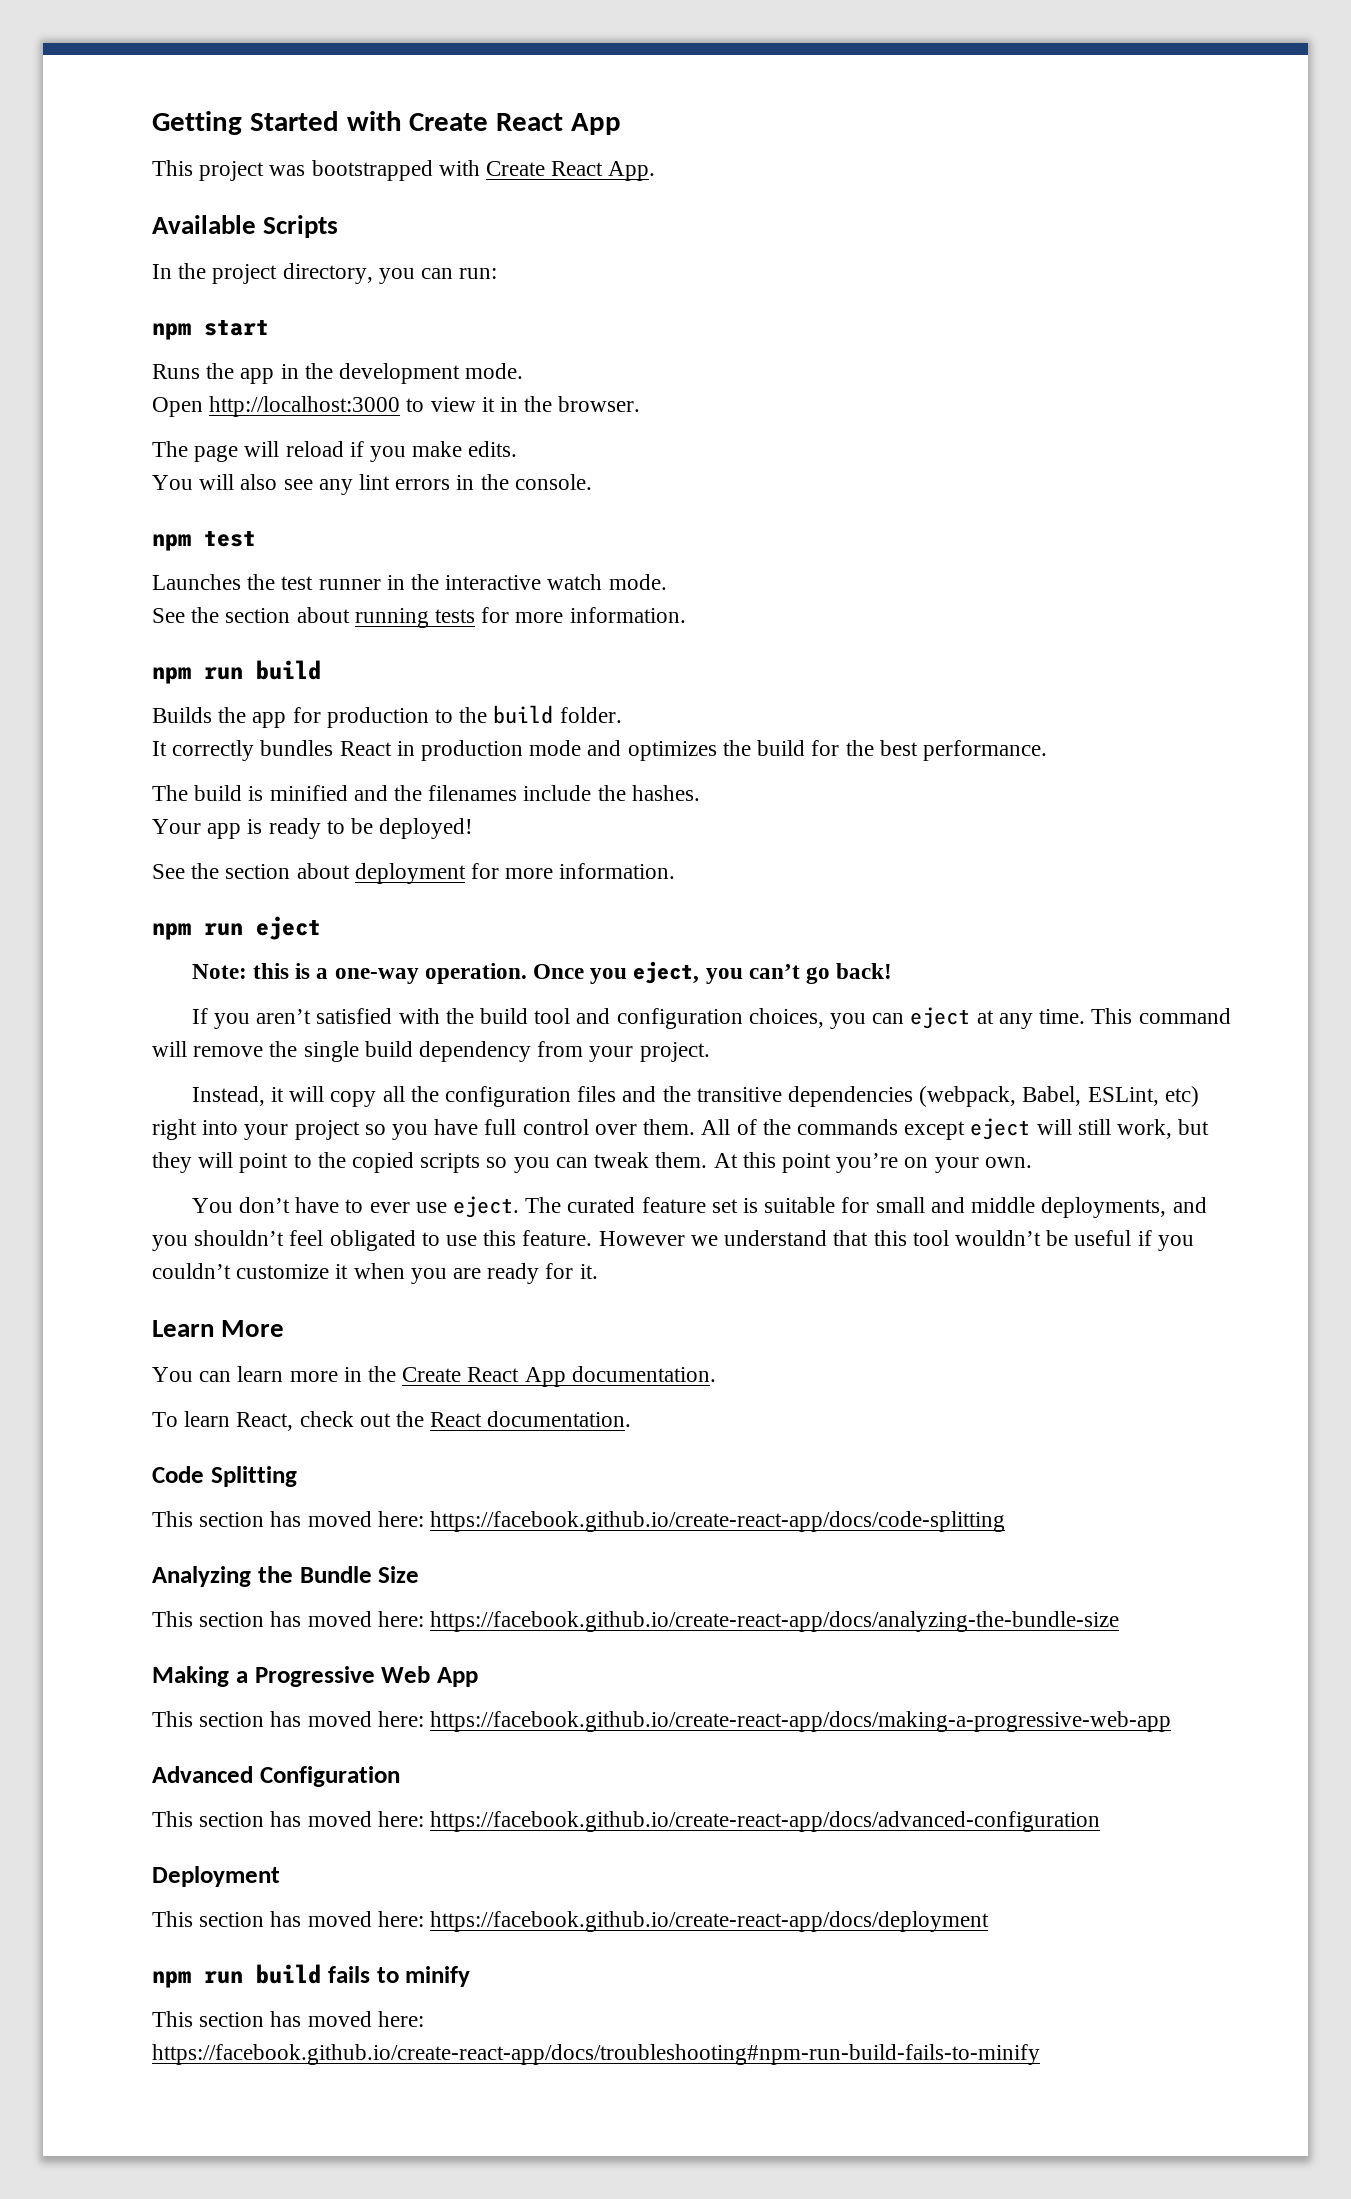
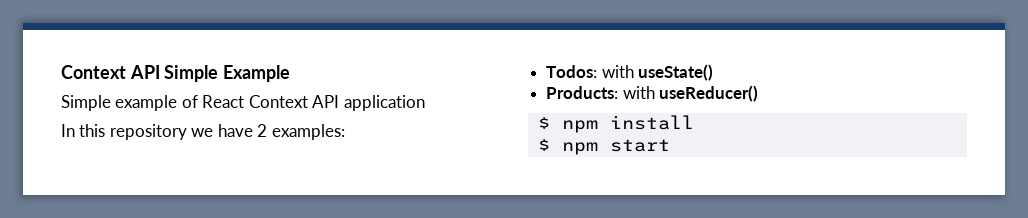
[152,111,622,135] [152,160,656,181] [152,215,339,238] [152,263,498,284] [152,320,269,340] [152,363,524,384] [152,396,641,417] [152,441,518,462] [152,474,592,495] [152,531,256,551] [152,574,667,590] [152,607,686,628] [152,660,321,684] [152,705,622,728] [152,740,1047,761] [152,785,700,801] [152,818,474,839] [152,863,676,884] [152,916,321,940] [191,961,893,984] [191,1007,1231,1029] [152,1041,710,1062] [191,1086,1199,1107] [152,1118,1210,1140] [152,1152,1032,1173] [191,1196,1207,1218] [152,1230,1194,1251] [152,1263,598,1284] [152,1320,285,1337] [152,1366,716,1387] [152,1411,632,1431] [152,1466,297,1487] [152,1511,1006,1532] [152,1566,420,1587] [152,1611,1120,1632] [152,1666,478,1687] [152,1711,1172,1732] [152,1766,400,1787] [152,1811,1101,1832] [152,1866,280,1887] [152,1911,990,1932] [152,1964,471,1988] [152,2011,424,2027] [152,2044,1040,2065] Getting Started with Create React App // This project was bootstrapped with Create React App. // Available Scripts // In the project directory, you can run: // npm start // Runs the app in the development mode. // Open http://localhost:3000 to view it in the browser. // The page will reload if you make edits. // You will also see any lint errors in the console. // npm test // Launches the test runner in the interactive watch mode. // See the section about running tests for more information. // npm run build // Builds the app for production to the build folder. // It correctly bundles React in production mode and optimizes the build for the best performance. // The build is minified and the filenames include the hashes. // Your app is ready to be deployed! // See the section about deployment for more information. // npm run eject // Note: this is a one-way operation. Once you eject, you can’t go back! // If you aren’t satisfied with the build tool and configuration choices, you can eject at any time. This command will remove the single build dependency from your project. // Instead, it will copy all the configuration files and the transitive dependencies (webpack, Babel, ESLint, etc) right into your project so you have full control over them. All of the commands except eject will still work, but they will point to the copied scripts so you can tweak them. At this point you’re on your own. // You don’t have to ever use eject. The curated feature set is suitable for small and middle deployments, and you shouldn’t feel obligated to use this feature. However we understand that this tool wouldn’t be useful if you couldn’t customize it when you are ready for it. // Learn More // You can learn more in the Create React App documentation. // To learn React, check out the React documentation. // Code Splitting // This section has moved here: https://facebook.github.io/create-react-app/docs/code-splitting // Analyzing the Bundle Size // This section has moved here: https://facebook.github.io/create-react-app/docs/analyzing-the-bundle-size // Making a Progressive Web App // This section has moved here: https://facebook.github.io/create-react-app/docs/making-a-progressive-web-app // Advanced Configuration // This section has moved here: https://facebook.github.io/create-react-app/docs/advanced-configuration // Deployment // This section has moved here: https://facebook.github.io/create-react-app/docs/deployment // npm run build fails to minify // This section has moved here: https://facebook.github.io/create-react-app/docs/troubleshooting#npm-run-build-fails-to-minify -> [61,65,291,82] [61,95,425,111] [61,124,345,140] [546,64,714,81] [546,85,759,102] [537,115,694,133] [537,139,670,155] Context API Simple Example // Simple example of React Context API application // In this repository we have 2 examples: // Todos: with useState() // Products: with useReducer() // $ npm install // $ npm start

